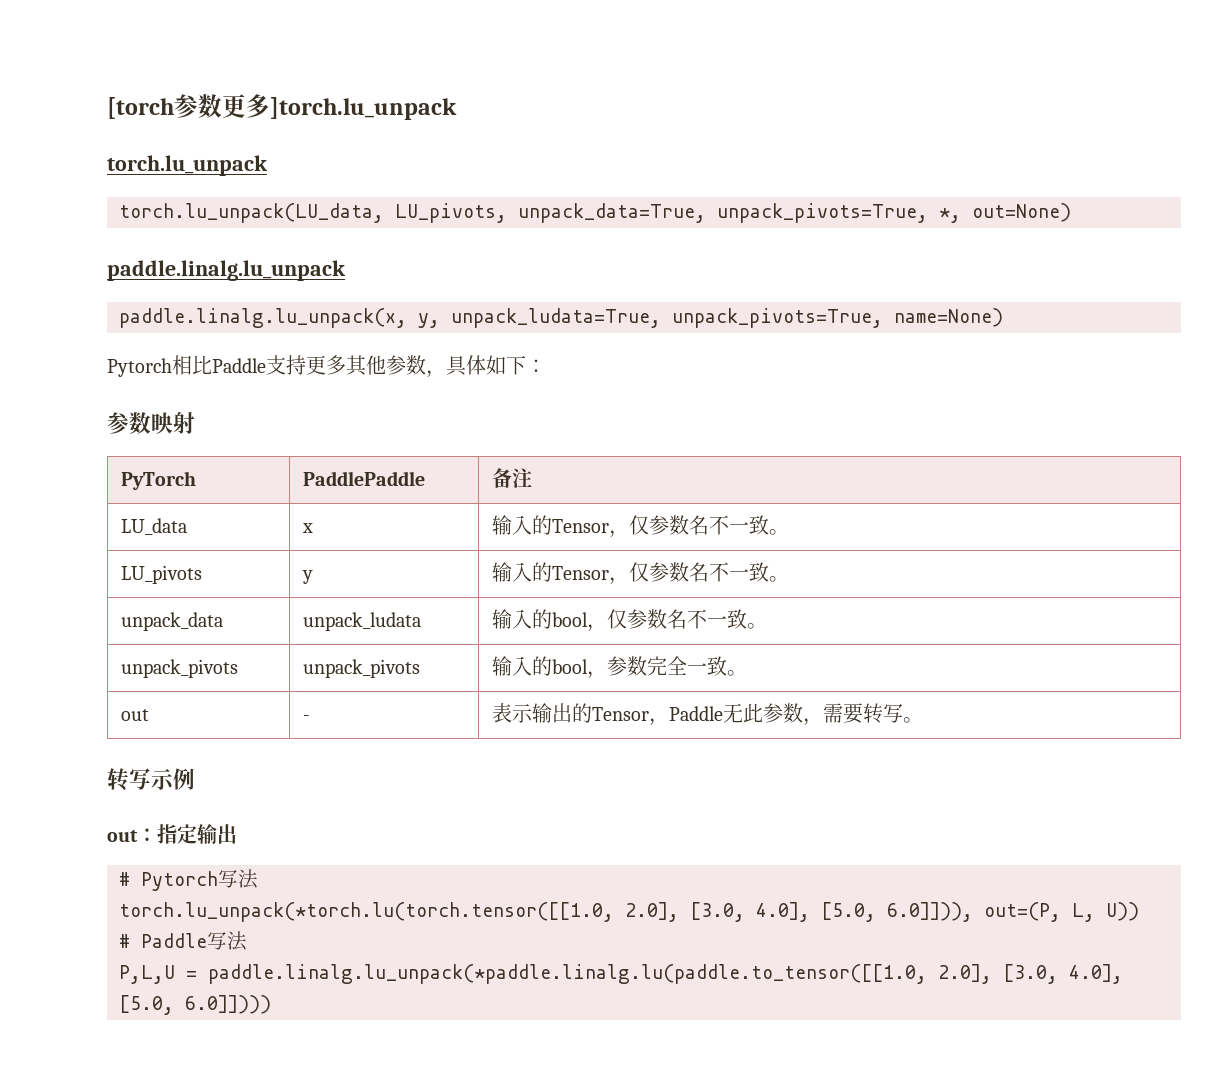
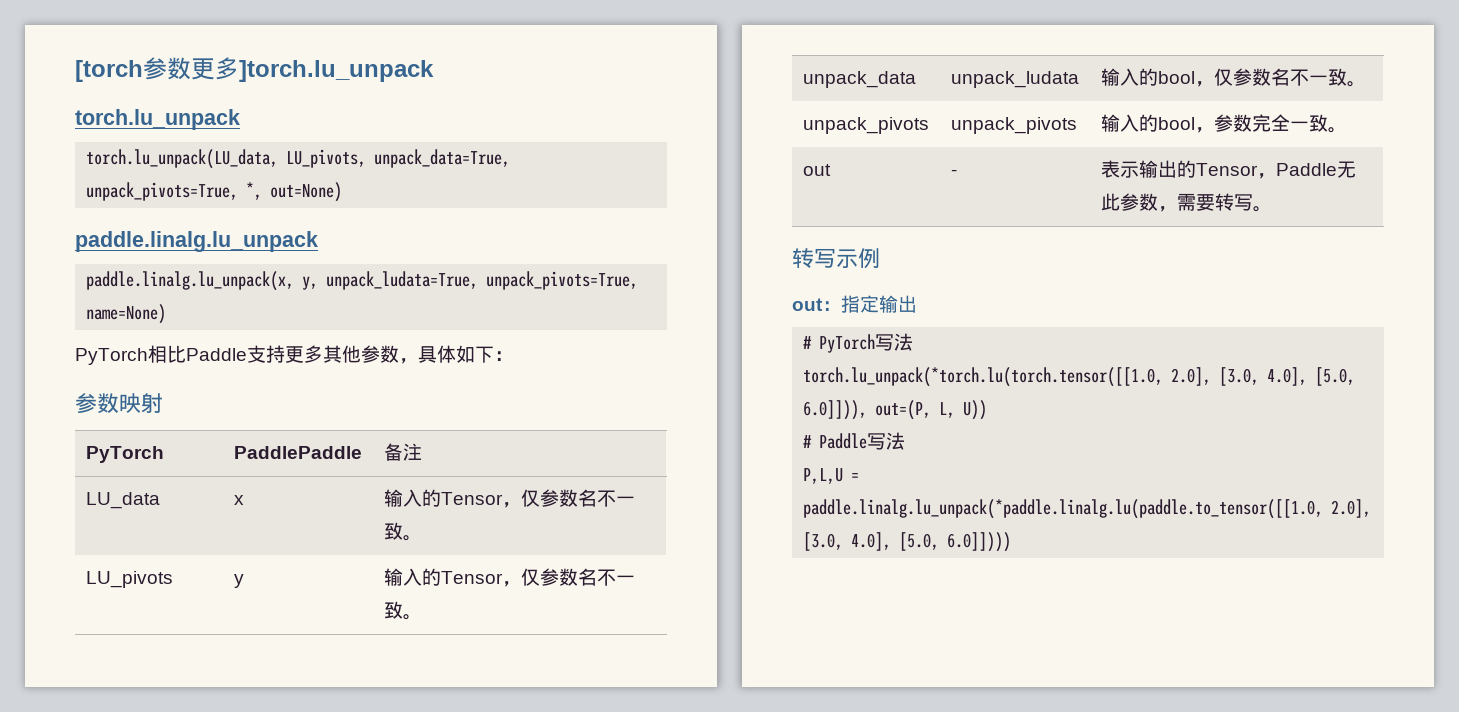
[107,358,172,377] Pytorch -> [75,348,148,365] PyTorch
[141,871,218,891] Pytorch -> [819,334,876,353] PyTorch

